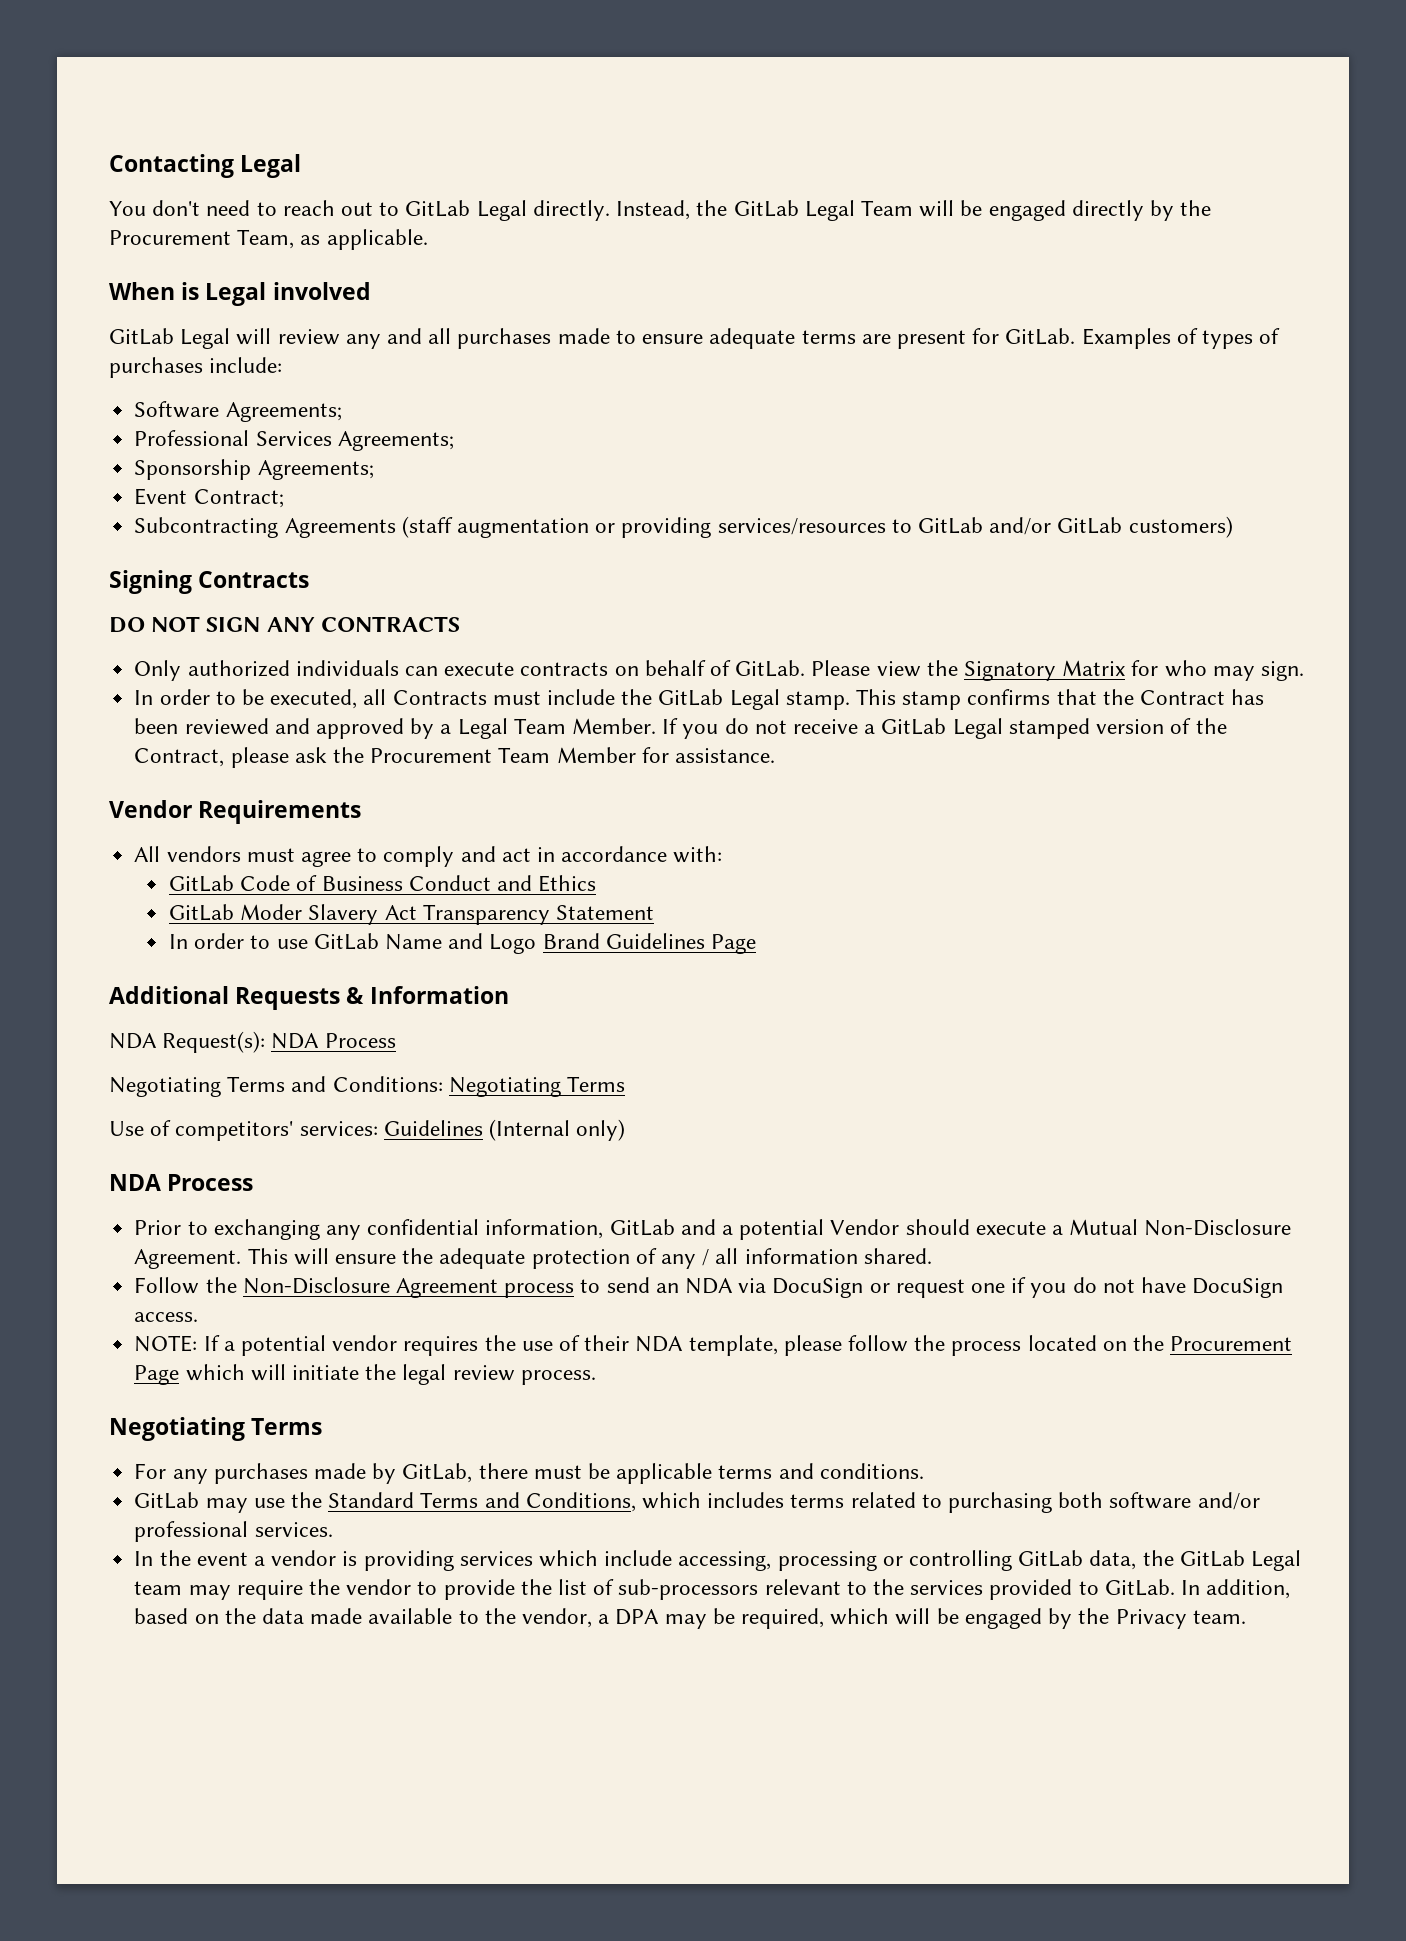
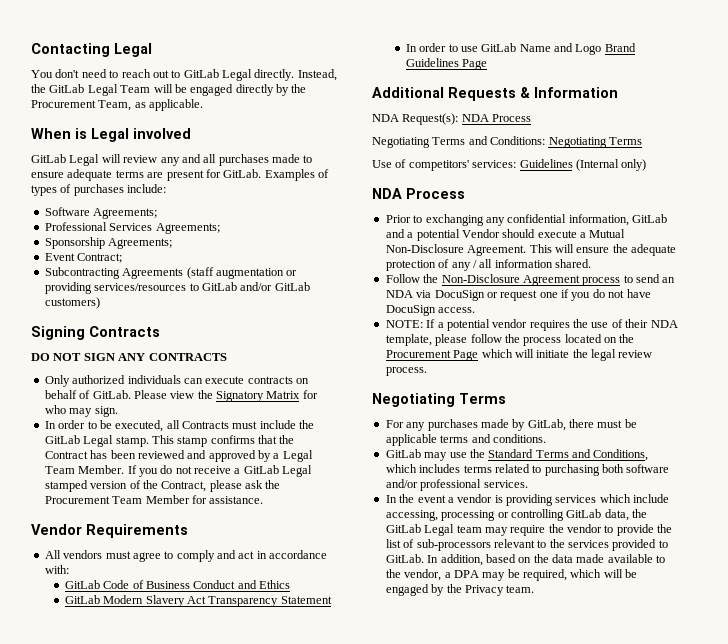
[240,904,303,920] Moder -> [103,595,144,604] Modern

